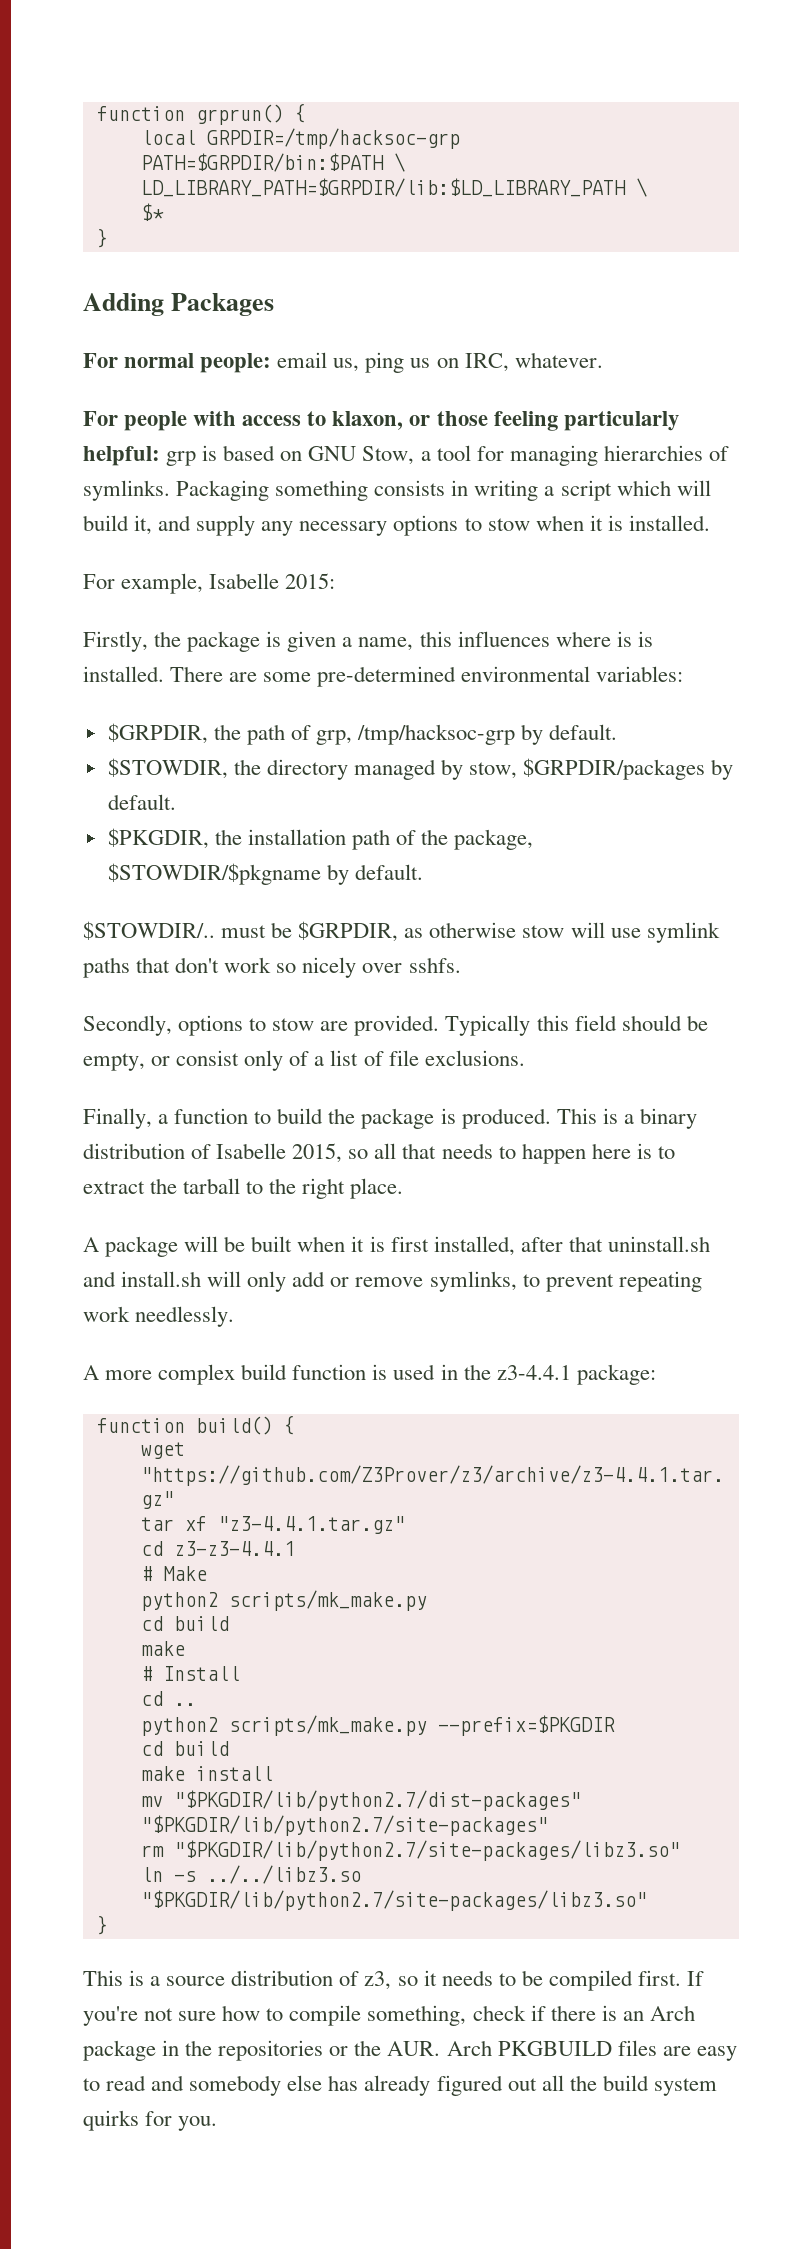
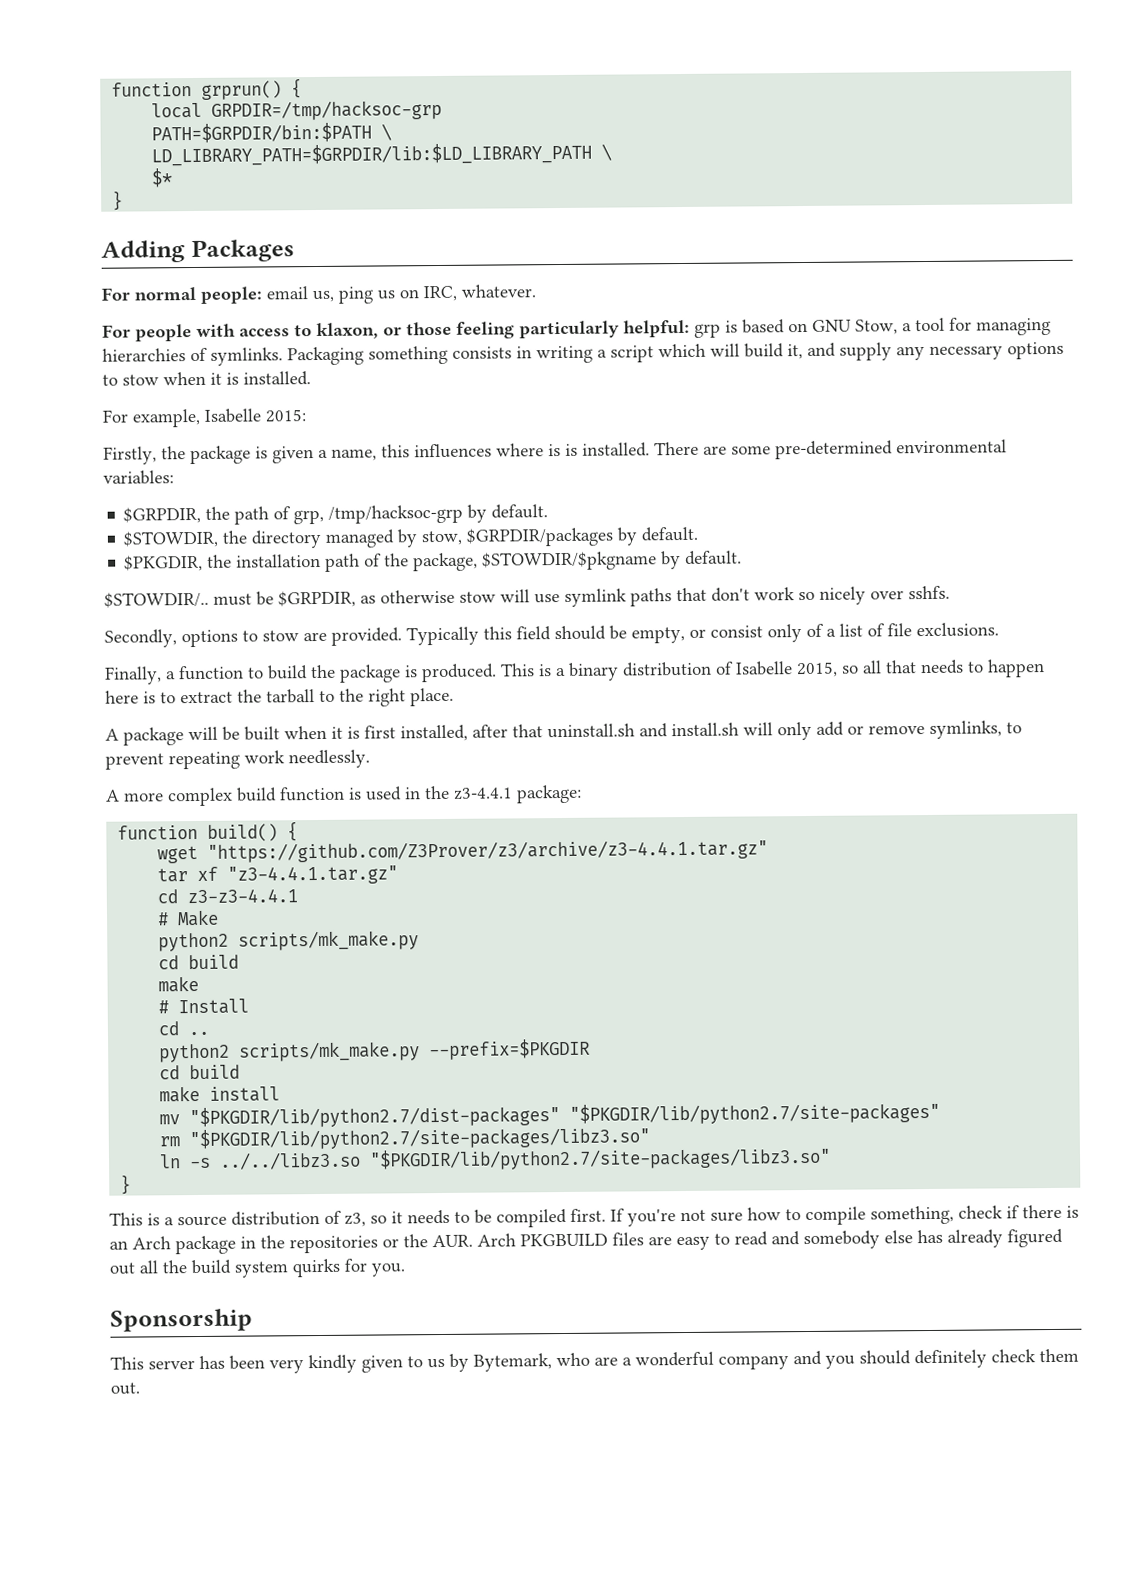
(218, 2123) none -> [110,1308,253,1332] [110,1348,1079,1374] [110,1382,140,1395] // Sponsorship // This server has been very kindly given to us by Bytemark, who are a wonderful company and you should definitely check them out.

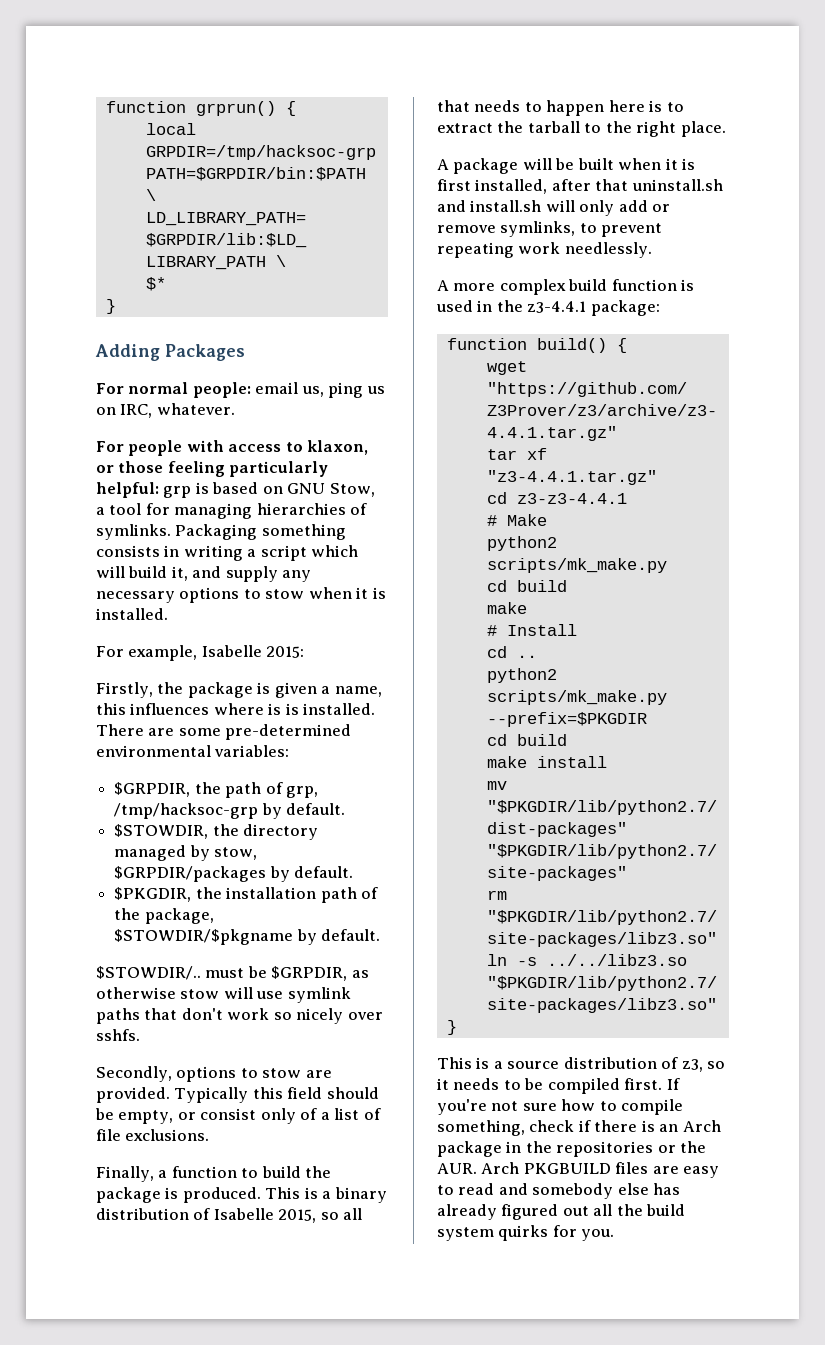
[110,1308,253,1332] [110,1348,1079,1374] [110,1382,140,1395] // Sponsorship // This server has been very kindly given to us by Bytemark, who are a wonderful company and you should definitely check them out. -> (615, 1235) none

